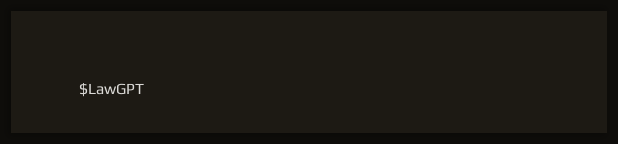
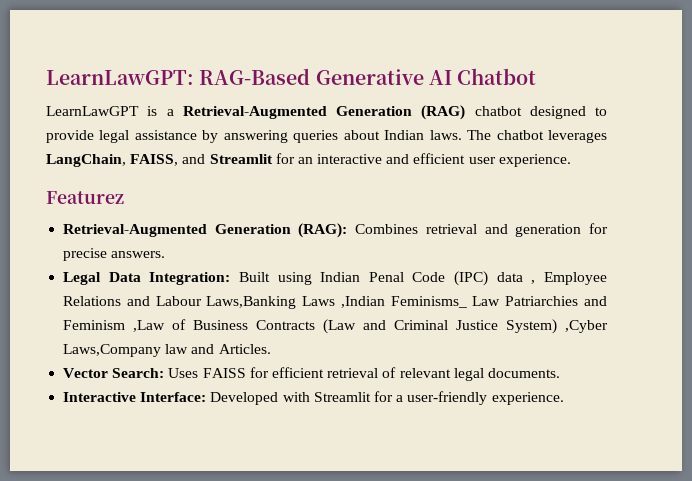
[79,83,144,97] $LawGPT -> [46,68,537,85] [46,105,607,120] [46,130,607,143] [46,153,571,167] [46,191,124,204] [63,223,608,238] [63,248,166,261] [63,271,607,286] [63,296,608,309] [63,319,608,334] [63,344,271,357] [63,367,560,381] [63,391,564,405] LearnLawGPT: RAG-Based Generative AI Chatbot // LearnLawGPT is a Retrieval-Augmented Generation (RAG) chatbot designed to provide legal assistance by answering queries about Indian laws. The chatbot leverages LangChain, FAISS, and Streamlit for an interactive and efficient user experience. // Featurez // Retrieval-Augmented Generation (RAG): Combines retrieval and generation for precise answers. // Legal Data Integration: Built using Indian Penal Code (IPC) data , Employee Relations and Labour Laws,Banking Laws ,Indian Feminisms_ Law Patriarchies and Feminism ,Law of Business Contracts (Law and Criminal Justice System) ,Cyber Laws,Company law and Articles. // Vector Search: Uses FAISS for efficient retrieval of relevant legal documents. // Interactive Interface: Developed with Streamlit for a user-friendly experience.

